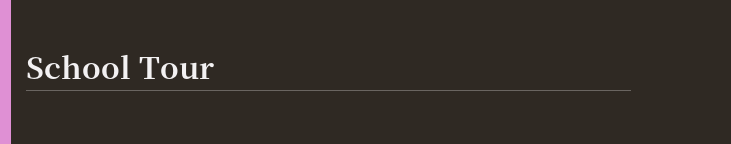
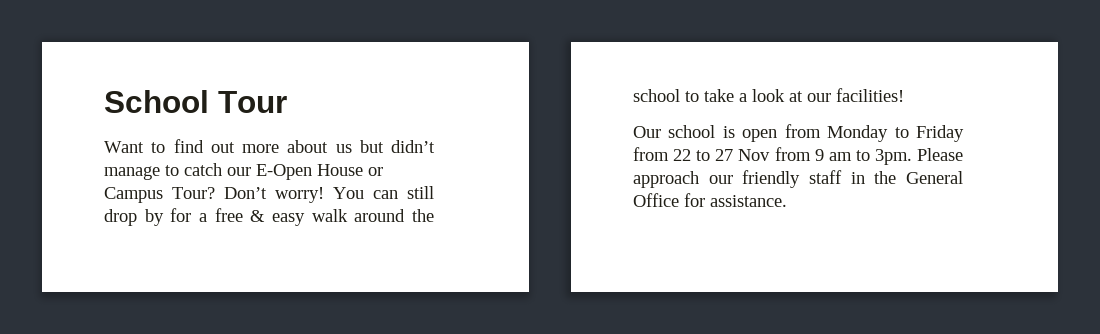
(215, 68) none -> [104,139,435,153] [104,163,383,180] [104,186,434,203] [104,208,434,226] [633,88,904,102] [633,124,964,142] [633,147,963,165] [633,170,963,188] [633,193,787,207] // Want to find out more about us but didn’t manage to catch our E-Open House or Campus Tour? Don’t worry! You can still drop by for a free & easy walk around the school to take a look at our facilities! // Our school is open from Monday to Friday from 22 to 27 Nov from 9 am to 3pm. Please approach our friendly staff in the General Office for assistance.

